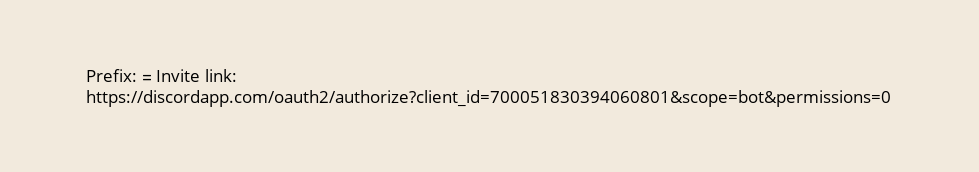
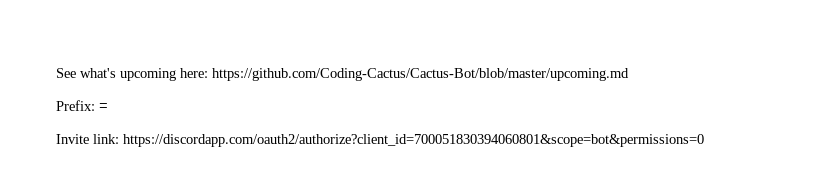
(86, 75) none -> [56,68,629,81] See what's upcoming here: https://github.com/Coding-Cactus/Cactus-Bot/blob/master/upcoming.md //
(152, 78) none -> (108, 107) //

